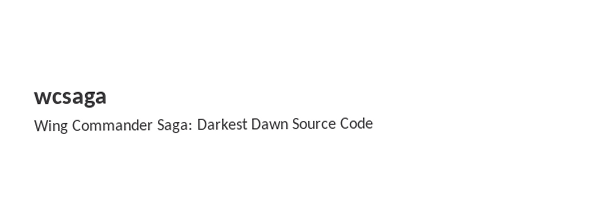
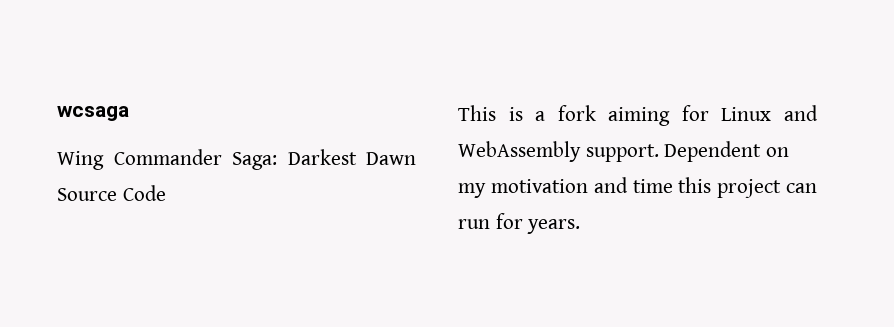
(375, 123) none -> [458,105,818,126] [458,141,790,162] [458,177,817,198] [458,213,581,234] // This is a fork aiming for Linux and WebAssembly support. Dependent on my motivation and time this project can run for years.

